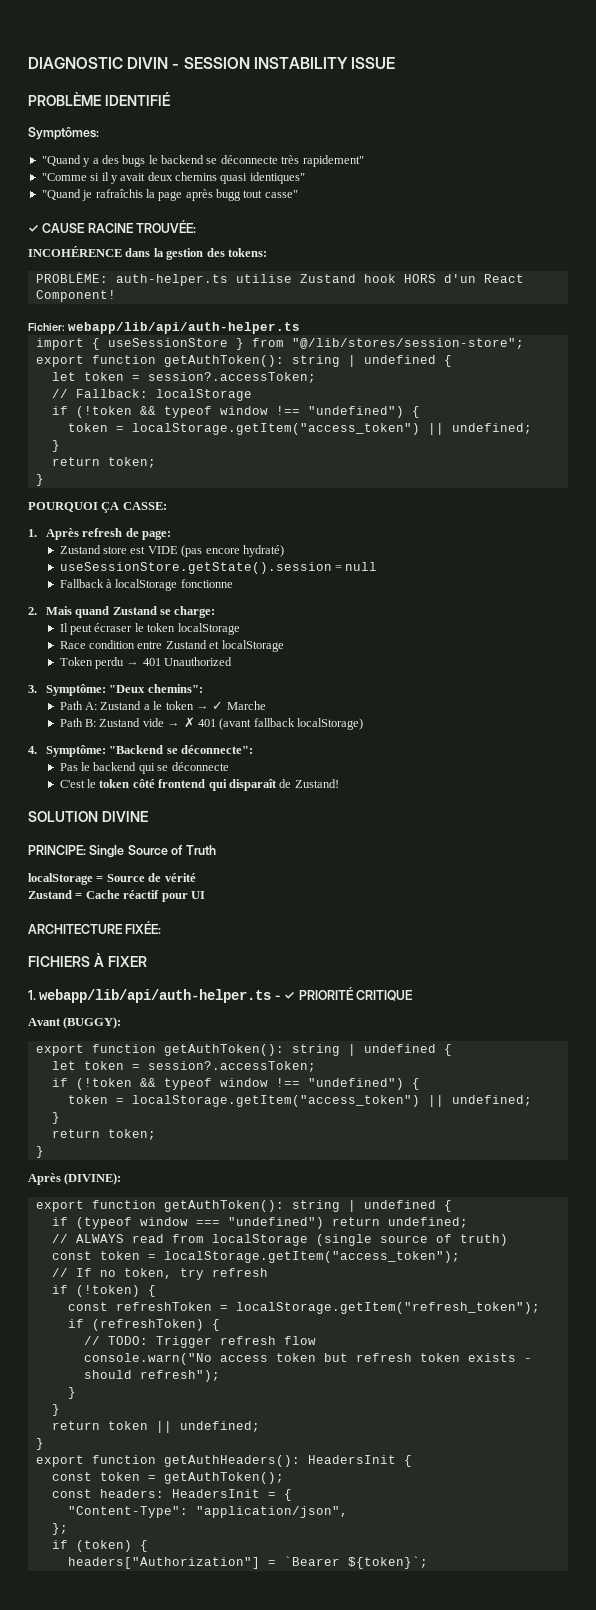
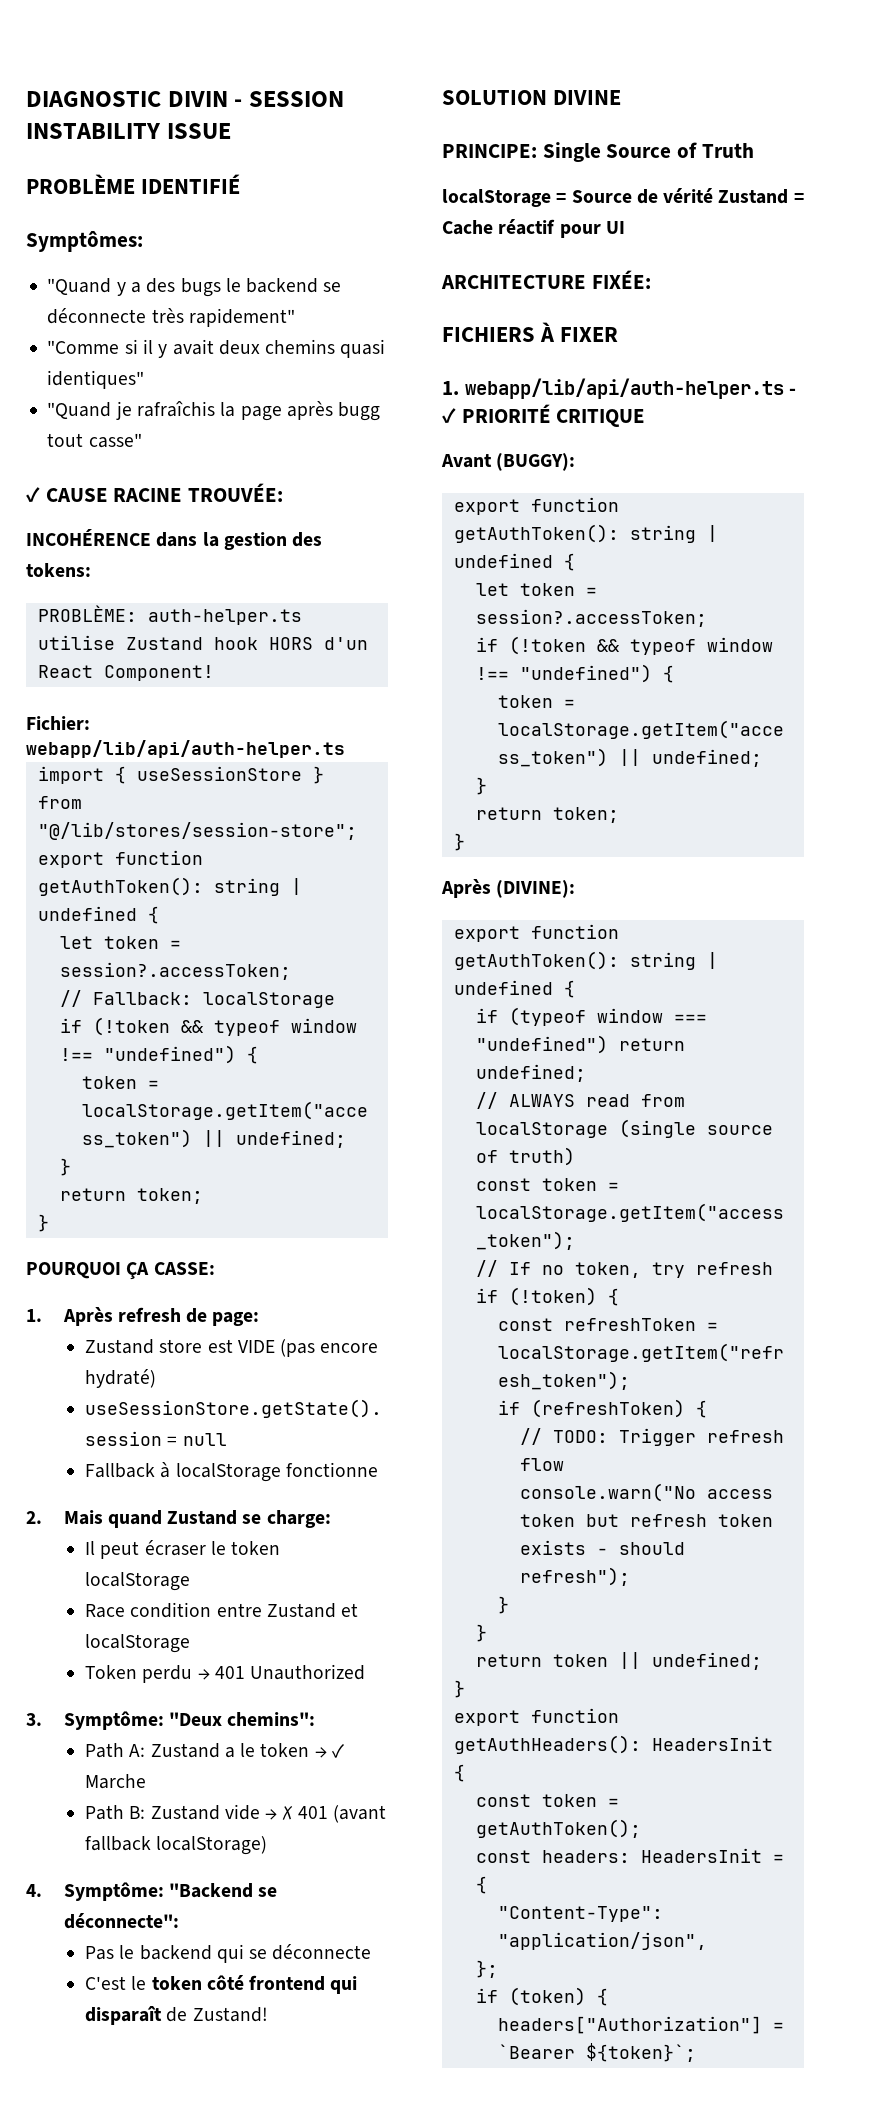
(196, 877) // -> (714, 195) none

